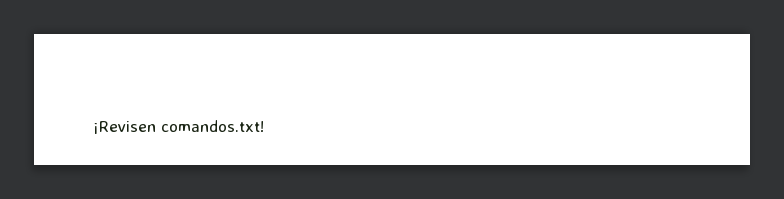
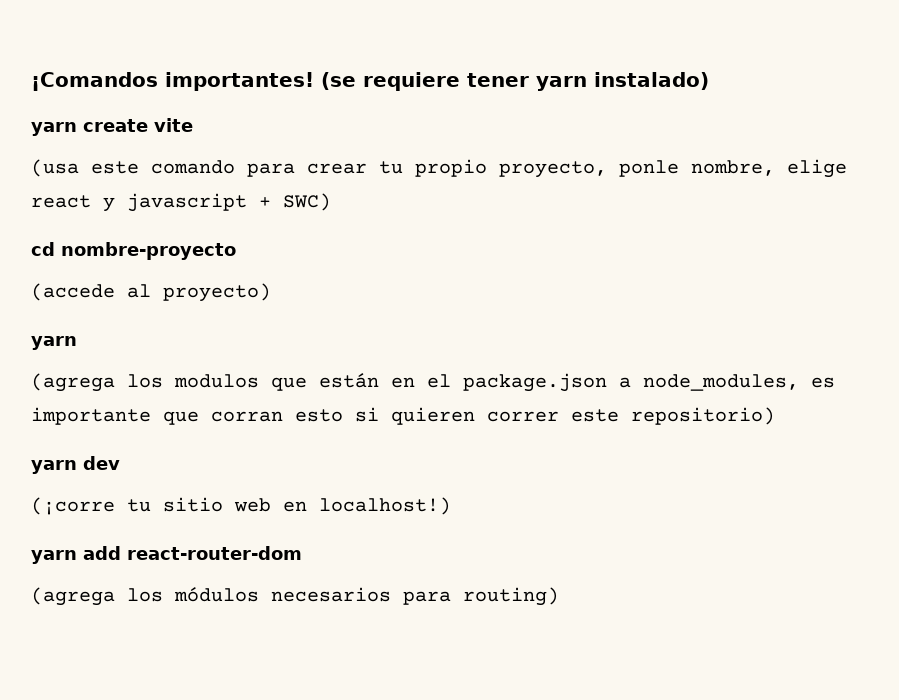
[93,120,264,134] ¡Revisen comandos.txt! -> [31,72,709,91] [31,118,193,136] [31,159,847,178] [31,193,331,212] [31,242,236,260] [31,283,271,302] [31,336,77,350] [31,373,835,392] [31,407,775,425] [31,456,120,474] [31,497,451,515] [31,546,302,564] [31,587,559,606] ¡Comandos importantes! (se requiere tener yarn instalado) // yarn create vite // (usa este comando para crear tu propio proyecto, ponle nombre, elige react y javascript + SWC) // cd nombre-proyecto // (accede al proyecto) // yarn // (agrega los modulos que están en el package.json a node_modules, es importante que corran esto si quieren correr este repositorio) // yarn dev // (¡corre tu sitio web en localhost!) // yarn add react-router-dom // (agrega los módulos necesarios para routing)

